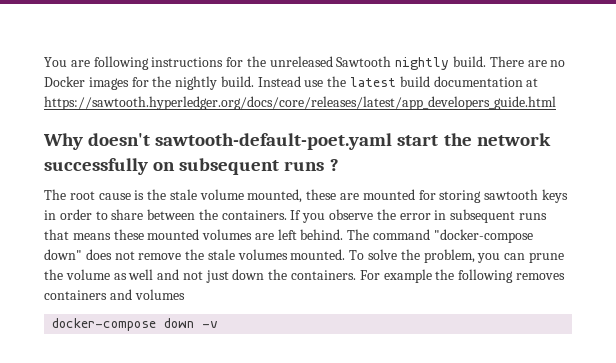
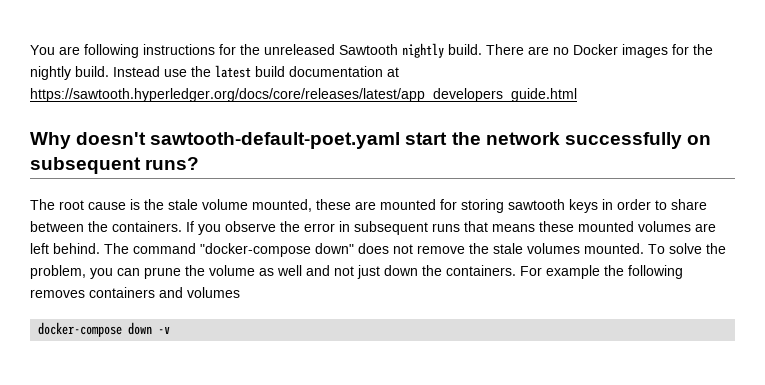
[284,159,339,171] runs ? -> [145,157,200,170] runs?

